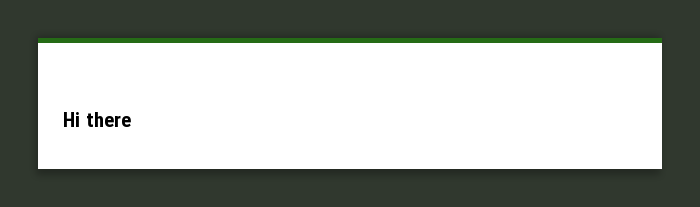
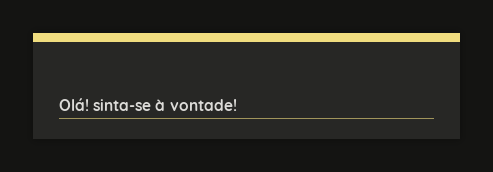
[63,112,131,127] Hi there -> [59,98,237,111] Olá! sinta-se à vontade!

